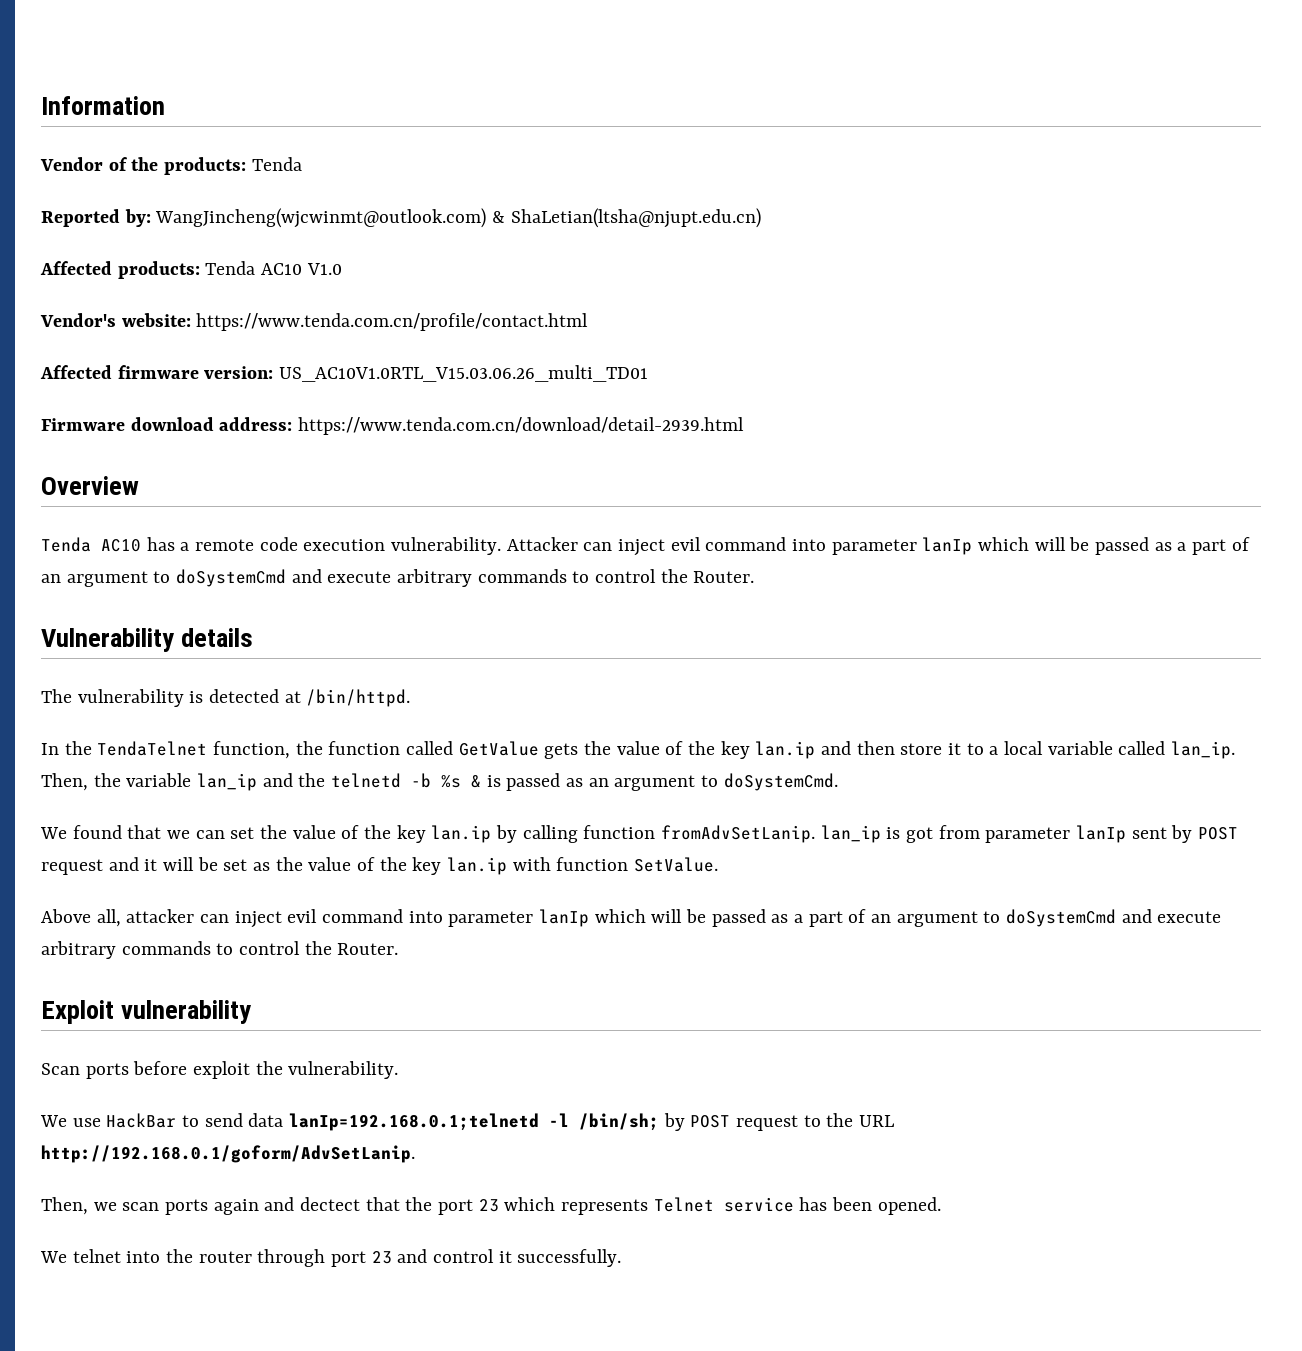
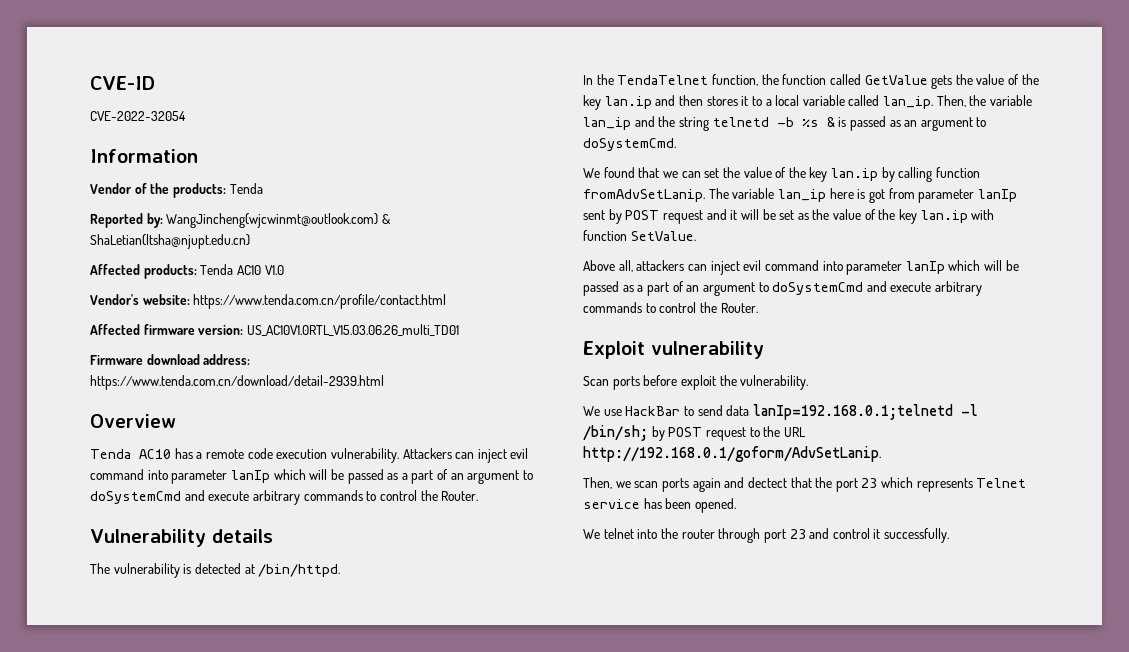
(41, 105) none -> [90,76,155,90] [90,111,186,121] CVE-ID // CVE-2022-32054 //
[506,537,578,551] Attacker -> [402,448,452,459] Attackers
[900,743,943,755] store -> [706,96,738,106] stores
(326, 780) none -> [678,117,709,131] string
[820,825,881,843] lan_ip -> [708,188,854,202] The variable lan_ip here
[126,909,195,923] attacker -> [636,260,685,271] attackers

